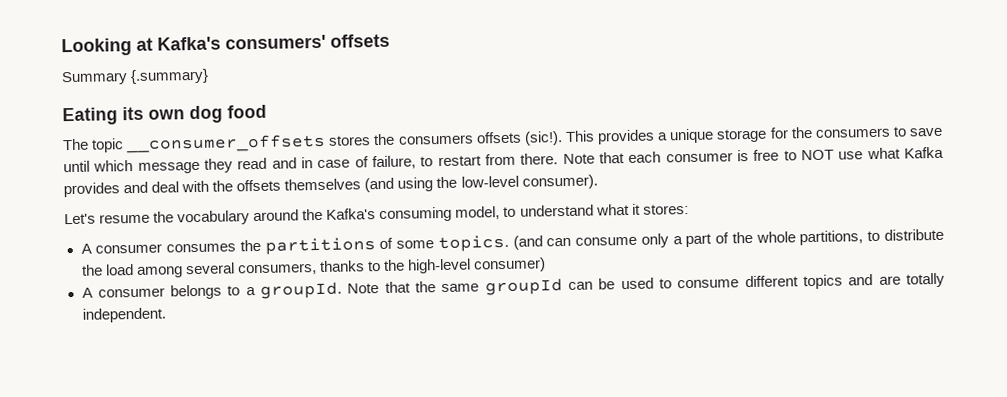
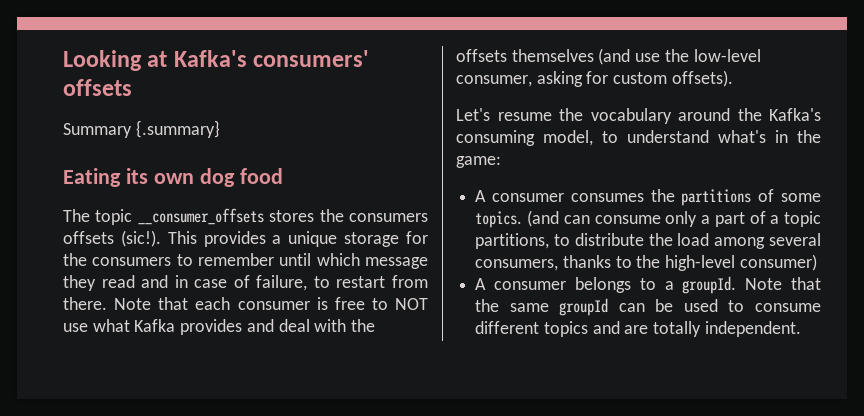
[909,127,944,137] save -> [198,253,274,266] remember
[397,177,434,192] using -> [635,53,661,62] use
[521,174,598,190] consumer). -> [456,70,733,87] consumer, asking for custom offsets).
[595,203,689,216] what it stores: -> [718,130,821,143] [456,156,501,168] what's in the game:
[731,231,796,244] the whole -> [770,211,821,227] a topic

